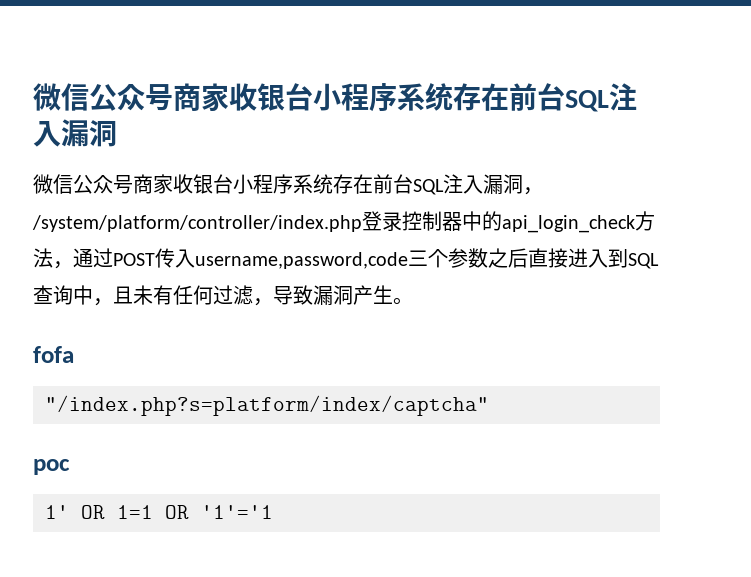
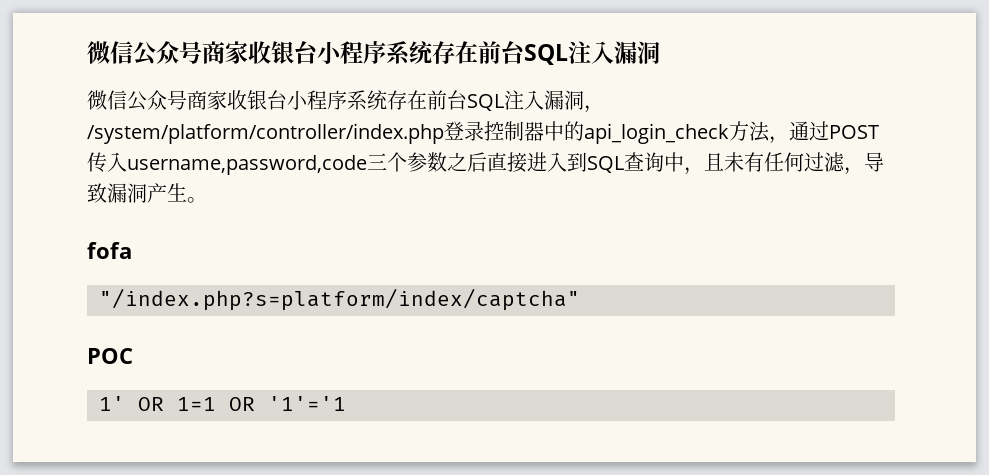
[33,459,70,475] poc -> [87,348,133,364] POC

